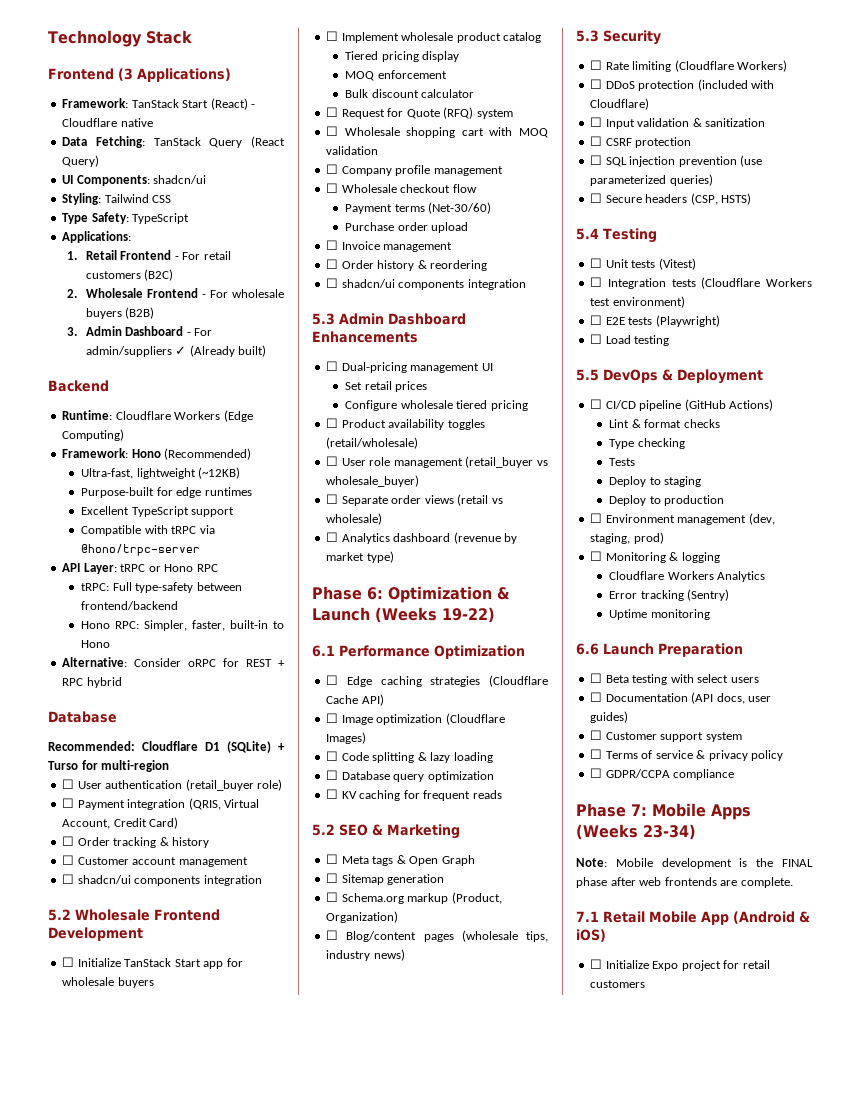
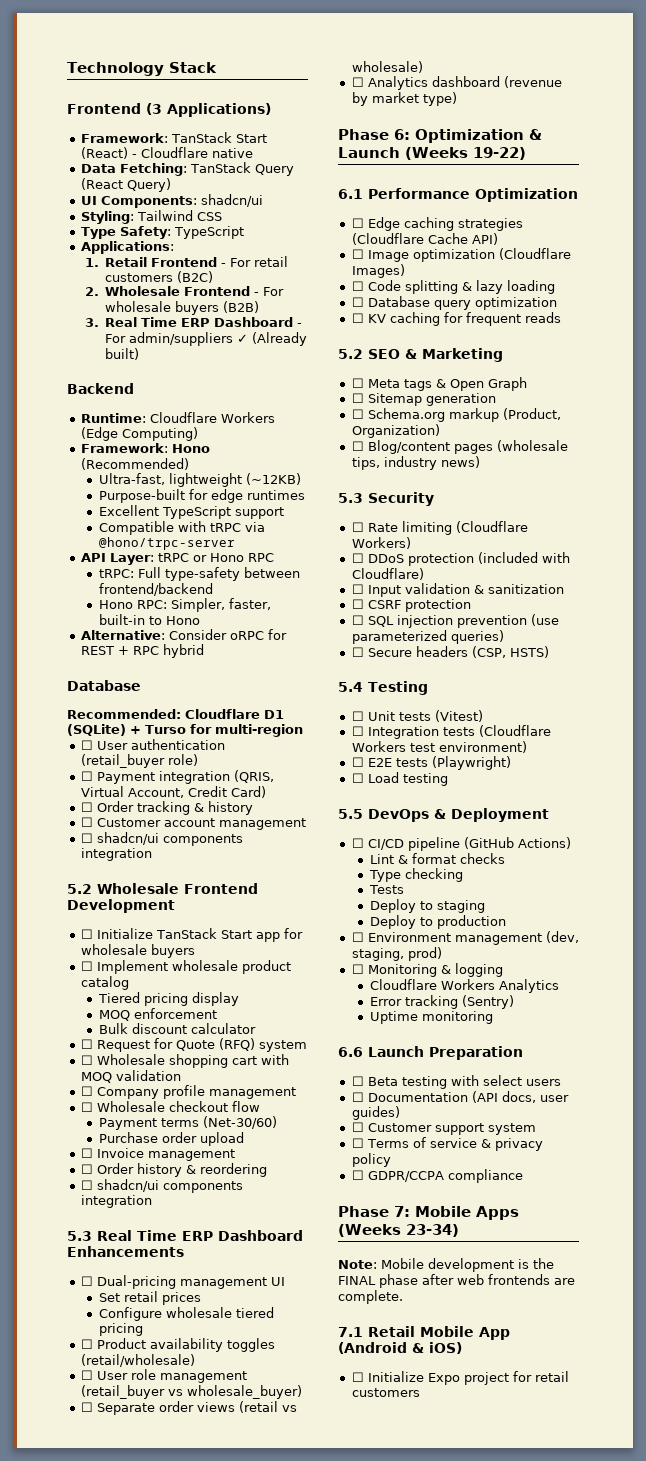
[85,326,122,336] Admin -> [105,317,211,327] Real Time ERP
[339,313,384,325] Admin -> [97,1230,213,1241] Real Time ERP

